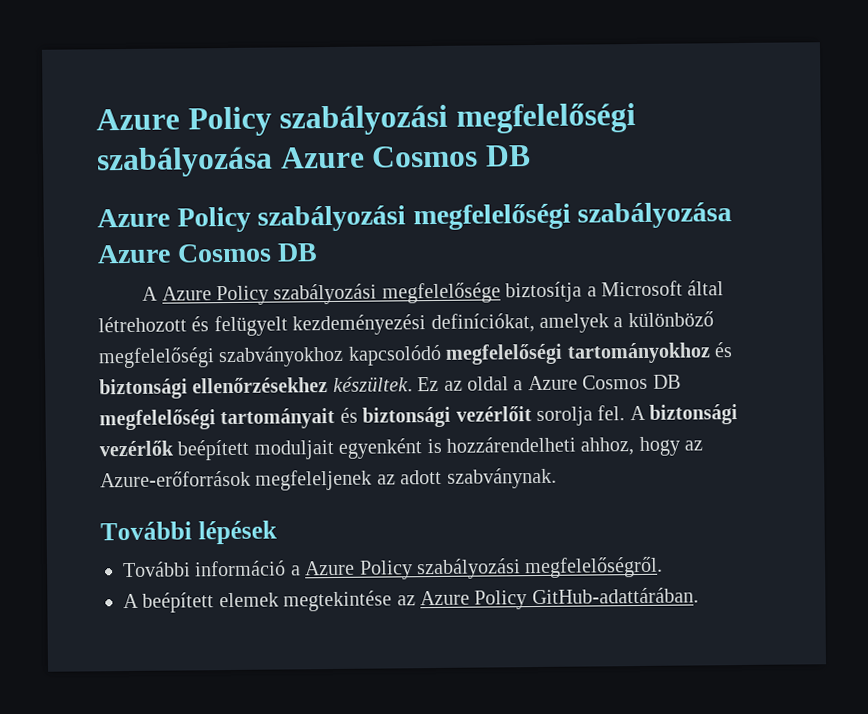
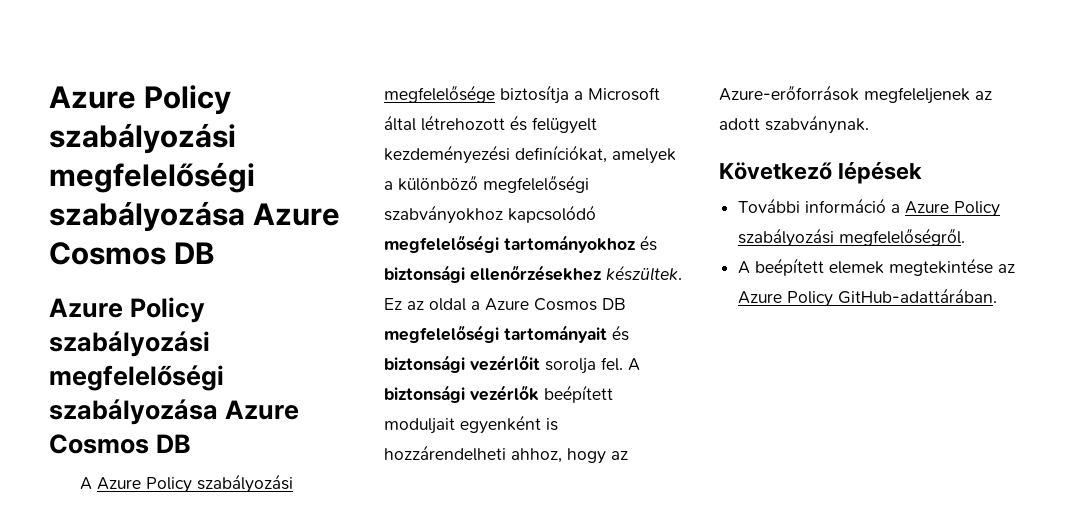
[100,521,192,541] További -> [719,162,832,180] Következő

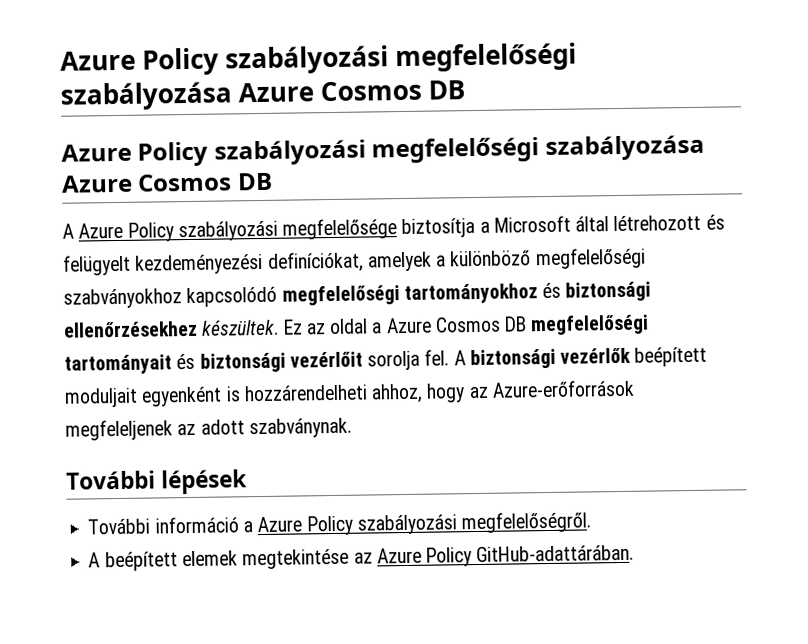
[719,162,832,180] Következő -> [66,470,156,490] További

